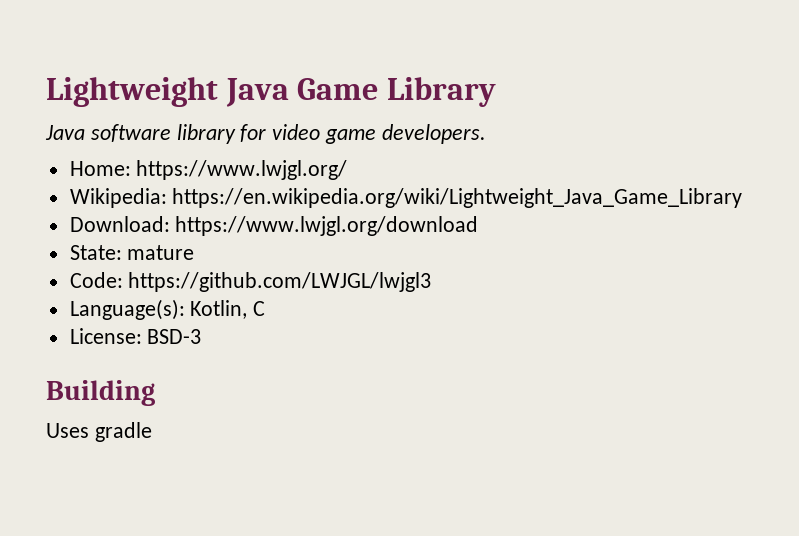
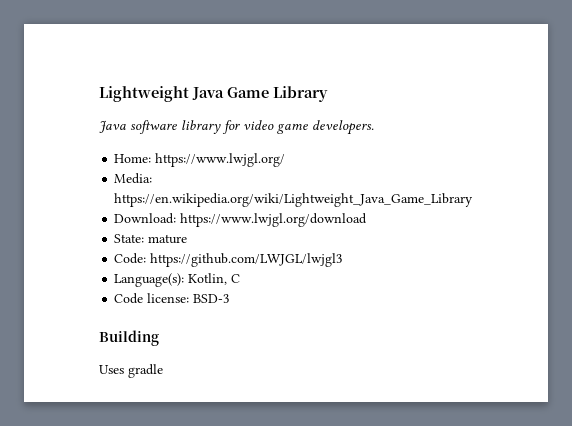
[69,188,167,208] Wikipedia: -> [114,173,153,184] Media:
[69,328,142,344] License: -> [114,293,190,304] Code license:

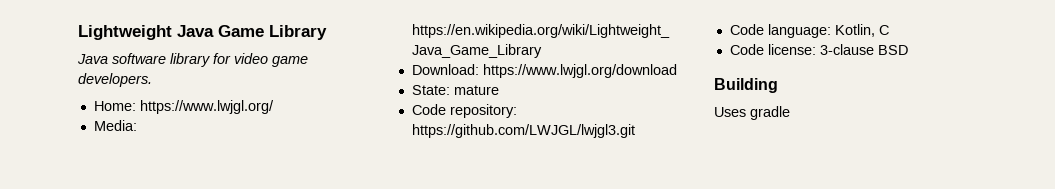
[114,253,344,267] [114,273,185,287] Code: https://github.com/LWJGL/lwjgl3 // Language(s): -> [411,104,517,118] [411,124,635,138] [729,24,831,38] Code repository: https://github.com/LWJGL/lwjgl3.git // Code language:
[193,294,231,303] BSD-3 -> [819,44,908,55] 3-clause BSD

